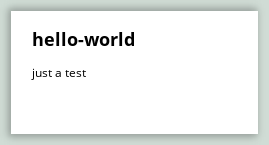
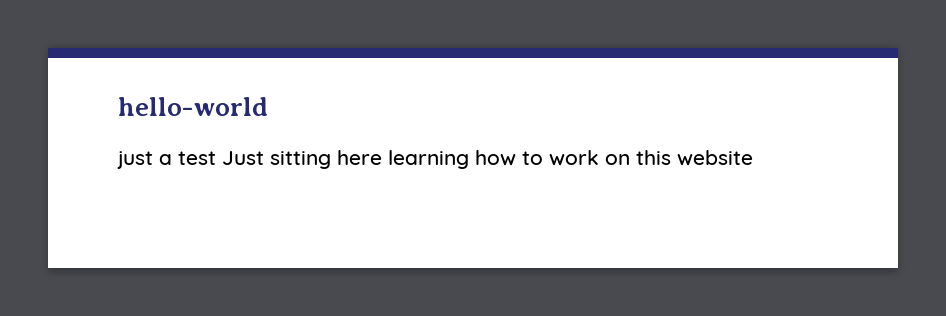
(87, 73) none -> [222,150,753,169] Just sitting here learning how to work on this website

